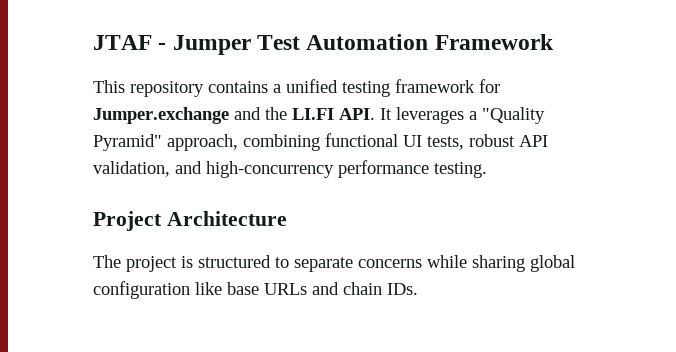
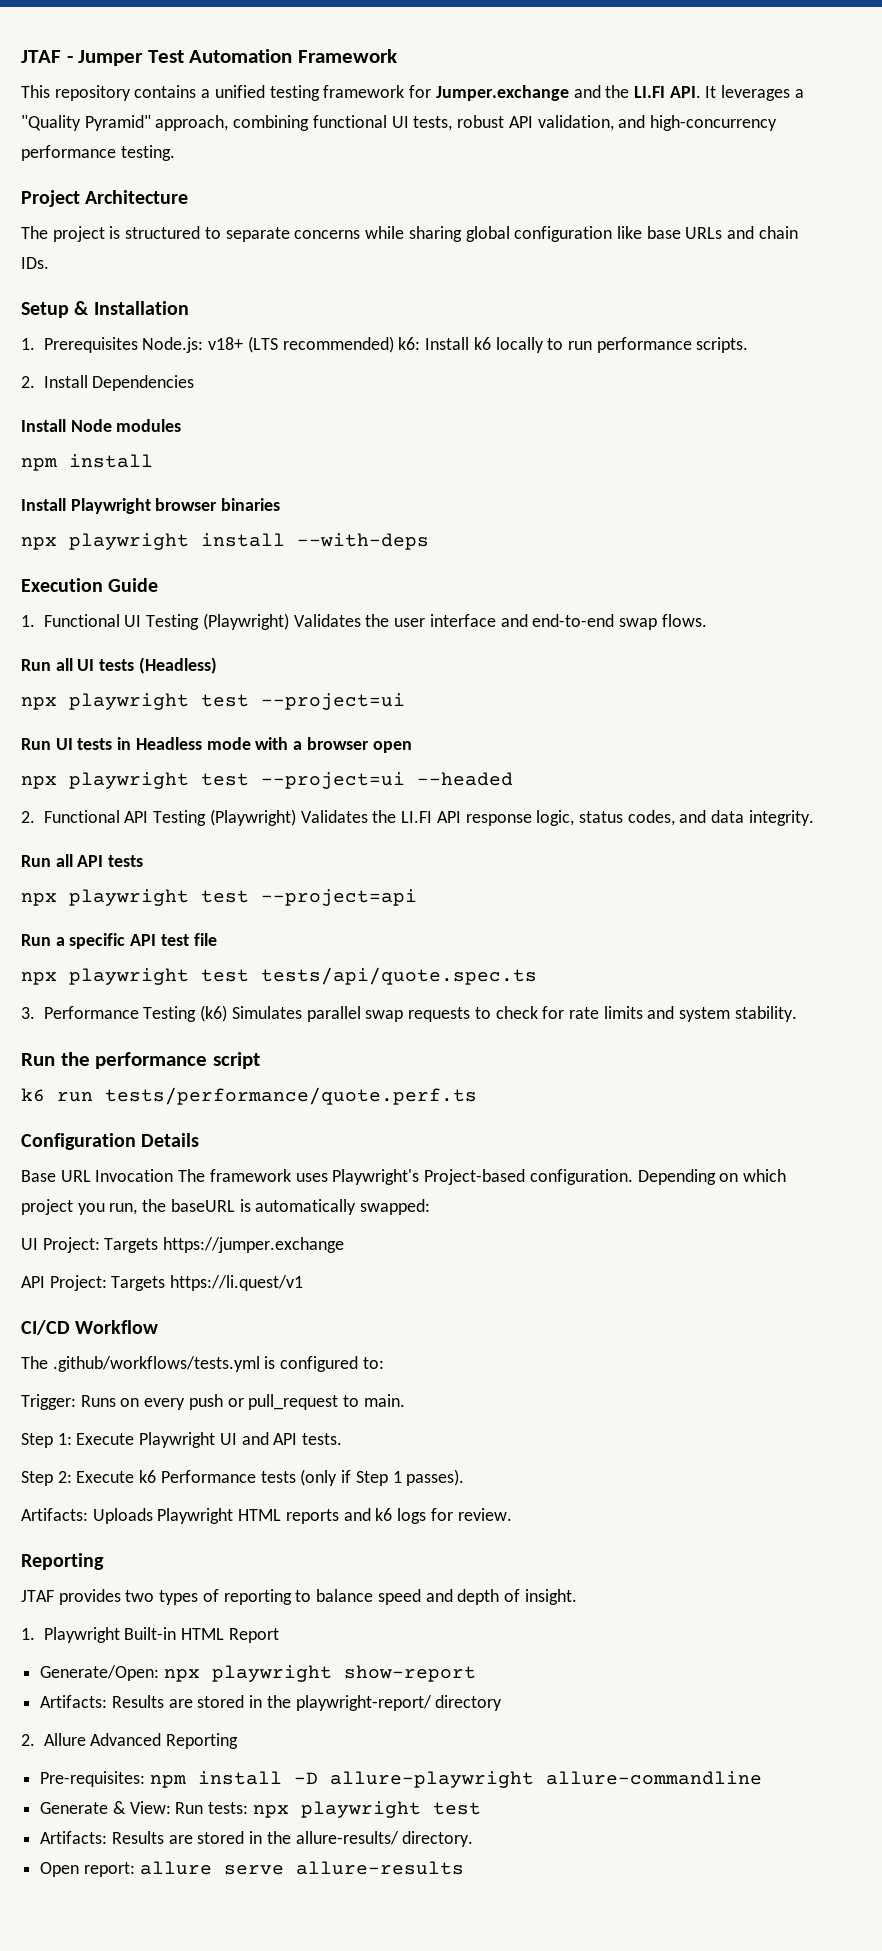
(418, 289) none -> [21,301,189,318] [21,336,749,353] [21,375,195,391] [21,419,182,432] [21,454,153,471] [21,498,281,514] [21,533,429,550] [21,578,159,592] [21,613,707,630] [21,657,217,674] [21,693,405,710] [21,737,412,753] [21,772,513,789] [21,809,814,826] [21,854,144,867] [21,889,417,906] [21,933,217,949] [21,967,537,985] [21,1005,797,1022] [21,1052,260,1069] [21,1087,477,1105] [21,1133,200,1150] [21,1169,786,1185] [21,1199,431,1215] [21,1237,345,1253] [21,1275,304,1291] [21,1320,159,1335] [21,1356,384,1372] [21,1394,405,1410] [21,1432,343,1448] [21,1469,465,1486] [21,1508,512,1524] [21,1553,104,1570] [21,1589,577,1605] [21,1627,279,1643] [40,1665,476,1682] [40,1695,503,1711] [21,1733,239,1749] [40,1771,762,1788] [40,1801,481,1818] [40,1831,474,1847] [40,1861,464,1877] // Setup & Installation // 1. Prerequisites Node.js: v18+ (LTS recommended) k6: Install k6 locally to run performance scripts. // 2. Install Dependencies // Install Node modules // npm install // Install Playwright browser binaries // npx playwright install --with-deps // Execution Guide // 1. Functional UI Testing (Playwright) Validates the user interface and end-to-end swap flows. // Run all UI tests (Headless) // npx playwright test --project=ui // Run UI tests in Headless mode with a browser open // npx playwright test --project=ui --headed // 2. Functional API Testing (Playwright) Validates the LI.FI API response logic, status codes, and data integrity. // Run all API tests // npx playwright test --project=api // Run a specific API test file // npx playwright test tests/api/quote.spec.ts // 3. Performance Testing (k6) Simulates parallel swap requests to check for rate limits and system stability. // Run the performance script // k6 run tests/performance/quote.perf.ts // Configuration Details // Base URL Invocation The framework uses Playwright's Project-based configuration. Depending on which project you run, the baseURL is automatically swapped: // UI Project: Targets https://jumper.exchange // API Project: Targets https://li.quest/v1 // CI/CD Workflow // The .github/workflows/tests.yml is configured to: // Trigger: Runs on every push or pull_request to main. // Step 1: Execute Playwright UI and API tests. // Step 2: Execute k6 Performance tests (only if Step 1 passes). // Artifacts: Uploads Playwright HTML reports and k6 logs for review. // Reporting // JTAF provides two types of reporting to balance speed and depth of insight. // 1. Playwright Built-in HTML Report // Generate/Open: npx playwright show-report // Artifacts: Results are stored in the playwright-report/ directory // 2. Allure Advanced Reporting // Pre-requisites: npm install -D allure-playwright allure-commandline // Generate & View: Run tests: npx playwright test // Artifacts: Results are stored in the allure-results/ directory. // Open report: allure serve allure-results

